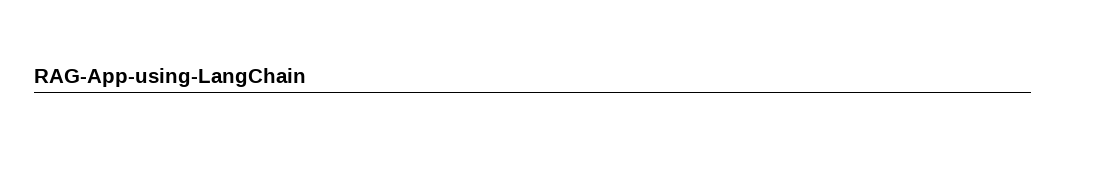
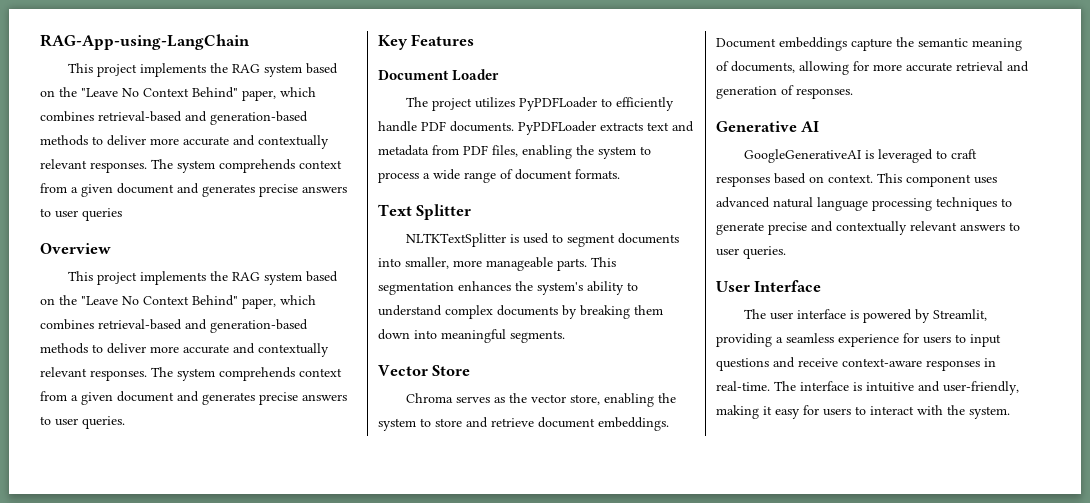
(306, 77) none -> [67,63,338,77] [40,87,316,101] [40,111,308,125] [40,135,329,149] [40,159,342,173] [40,183,347,197] [40,208,122,221] [40,243,111,254] [67,271,338,285] [40,295,316,309] [40,319,308,333] [40,343,329,357] [40,367,342,381] [40,391,347,405] [40,416,125,429] [378,34,475,50] [378,69,500,81] [405,97,674,111] [378,121,694,135] [378,145,651,159] [378,169,620,183] [378,204,472,220] [405,233,679,247] [378,257,616,271] [378,281,638,295] [378,305,663,319] [378,329,565,343] [378,365,471,376] [405,393,676,407] [378,417,669,431] [716,37,1022,51] [716,61,1029,75] [716,85,853,99] [716,121,820,132] [743,149,977,163] [716,173,997,187] [716,197,1012,211] [716,221,1020,235] [716,246,786,259] [716,280,822,292] [743,309,987,323] [716,333,1001,347] [716,357,996,371] [716,381,1019,395] [716,405,1010,419] // This project implements the RAG system based on the "Leave No Context Behind" paper, which combines retrieval-based and generation-based methods to deliver more accurate and contextually relevant responses. The system comprehends context from a given document and generates precise answers to user queries // Overview // This project implements the RAG system based on the "Leave No Context Behind" paper, which combines retrieval-based and generation-based methods to deliver more accurate and contextually relevant responses. The system comprehends context from a given document and generates precise answers to user queries. // Key Features // Document Loader // The project utilizes PyPDFLoader to efficiently handle PDF documents. PyPDFLoader extracts text and metadata from PDF files, enabling the system to process a wide range of document formats. // Text Splitter // NLTKTextSplitter is used to segment documents into smaller, more manageable parts. This segmentation enhances the system's ability to understand complex documents by breaking them down into meaningful segments. // Vector Store // Chroma serves as the vector store, enabling the system to store and retrieve document embeddings. Document embeddings capture the semantic meaning of documents, allowing for more accurate retrieval and generation of responses. // Generative AI // GoogleGenerativeAI is leveraged to craft responses based on context. This component uses advanced natural language processing techniques to generate precise and contextually relevant answers to user queries. // User Interface // The user interface is powered by Streamlit, providing a seamless experience for users to input questions and receive context-aware responses in real-time. The interface is intuitive and user-friendly, making it easy for users to interact with the system.

